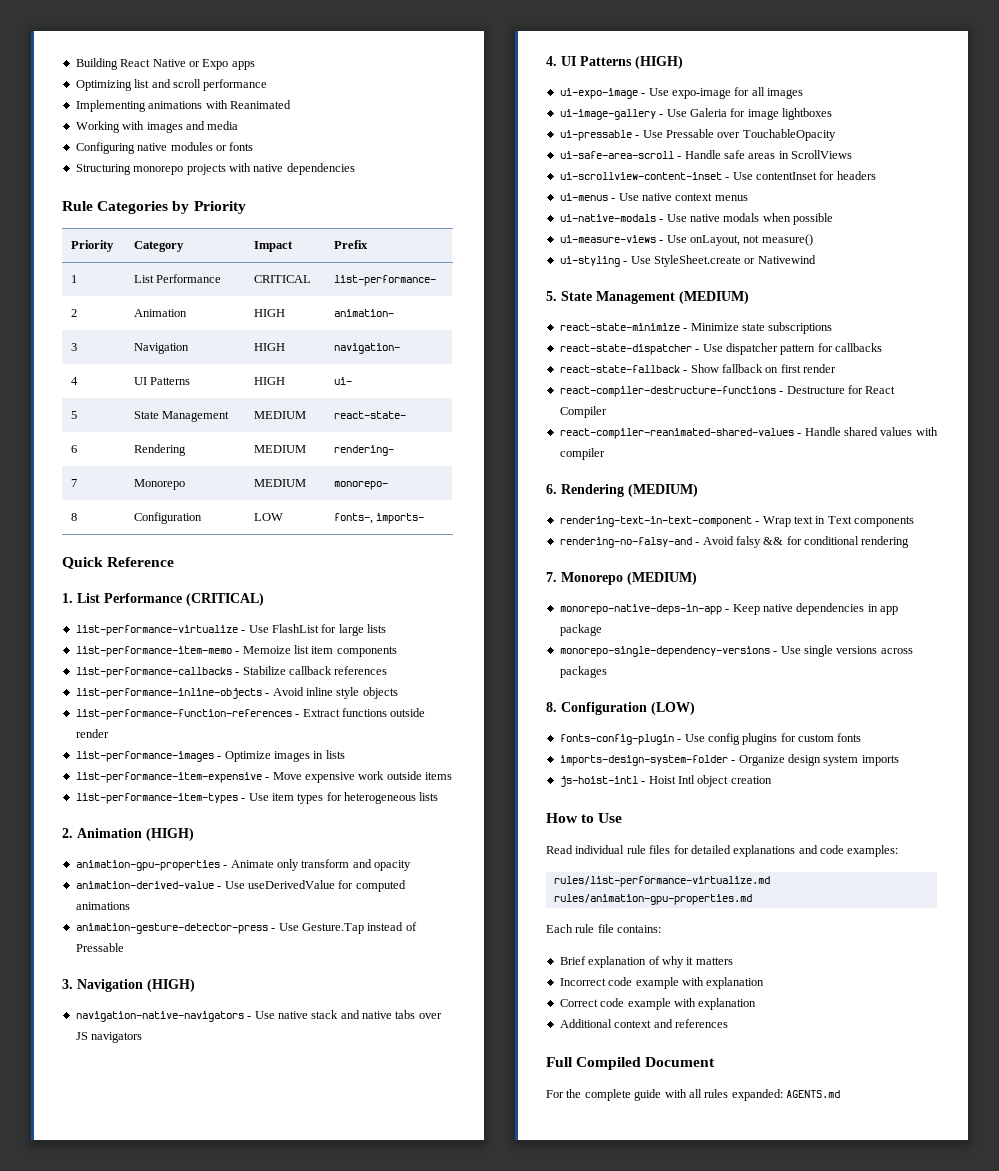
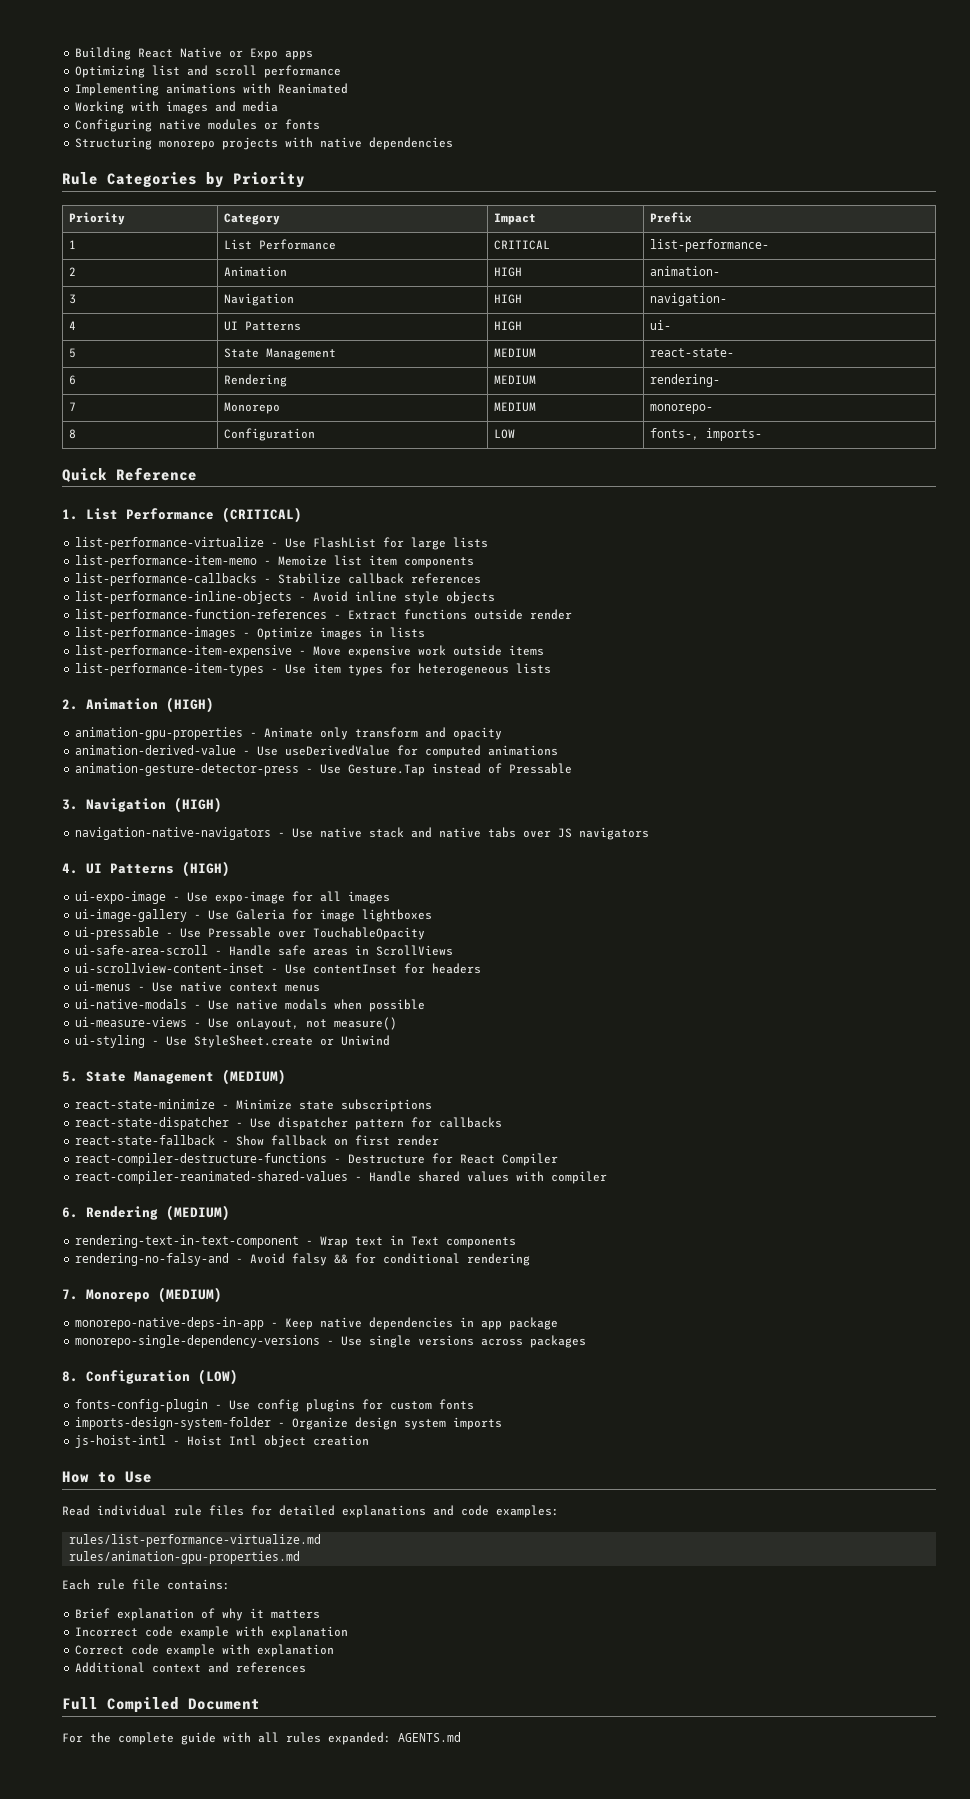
[757,255,816,264] Nativewind -> [341,1035,391,1046] Uniwind

